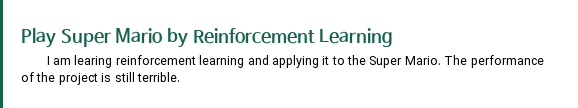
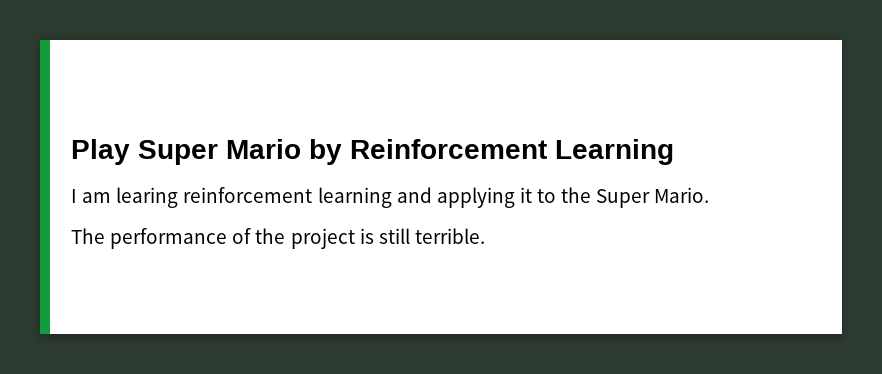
(441, 60) none -> (710, 195) //

